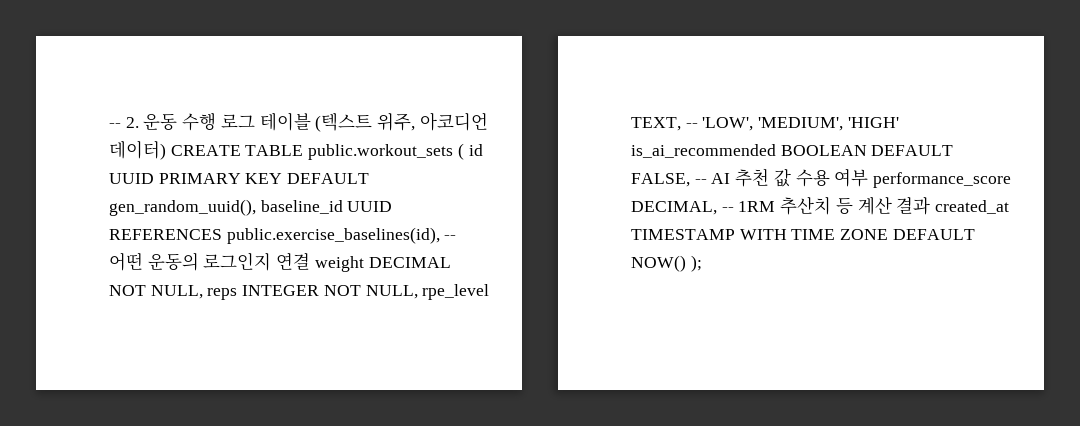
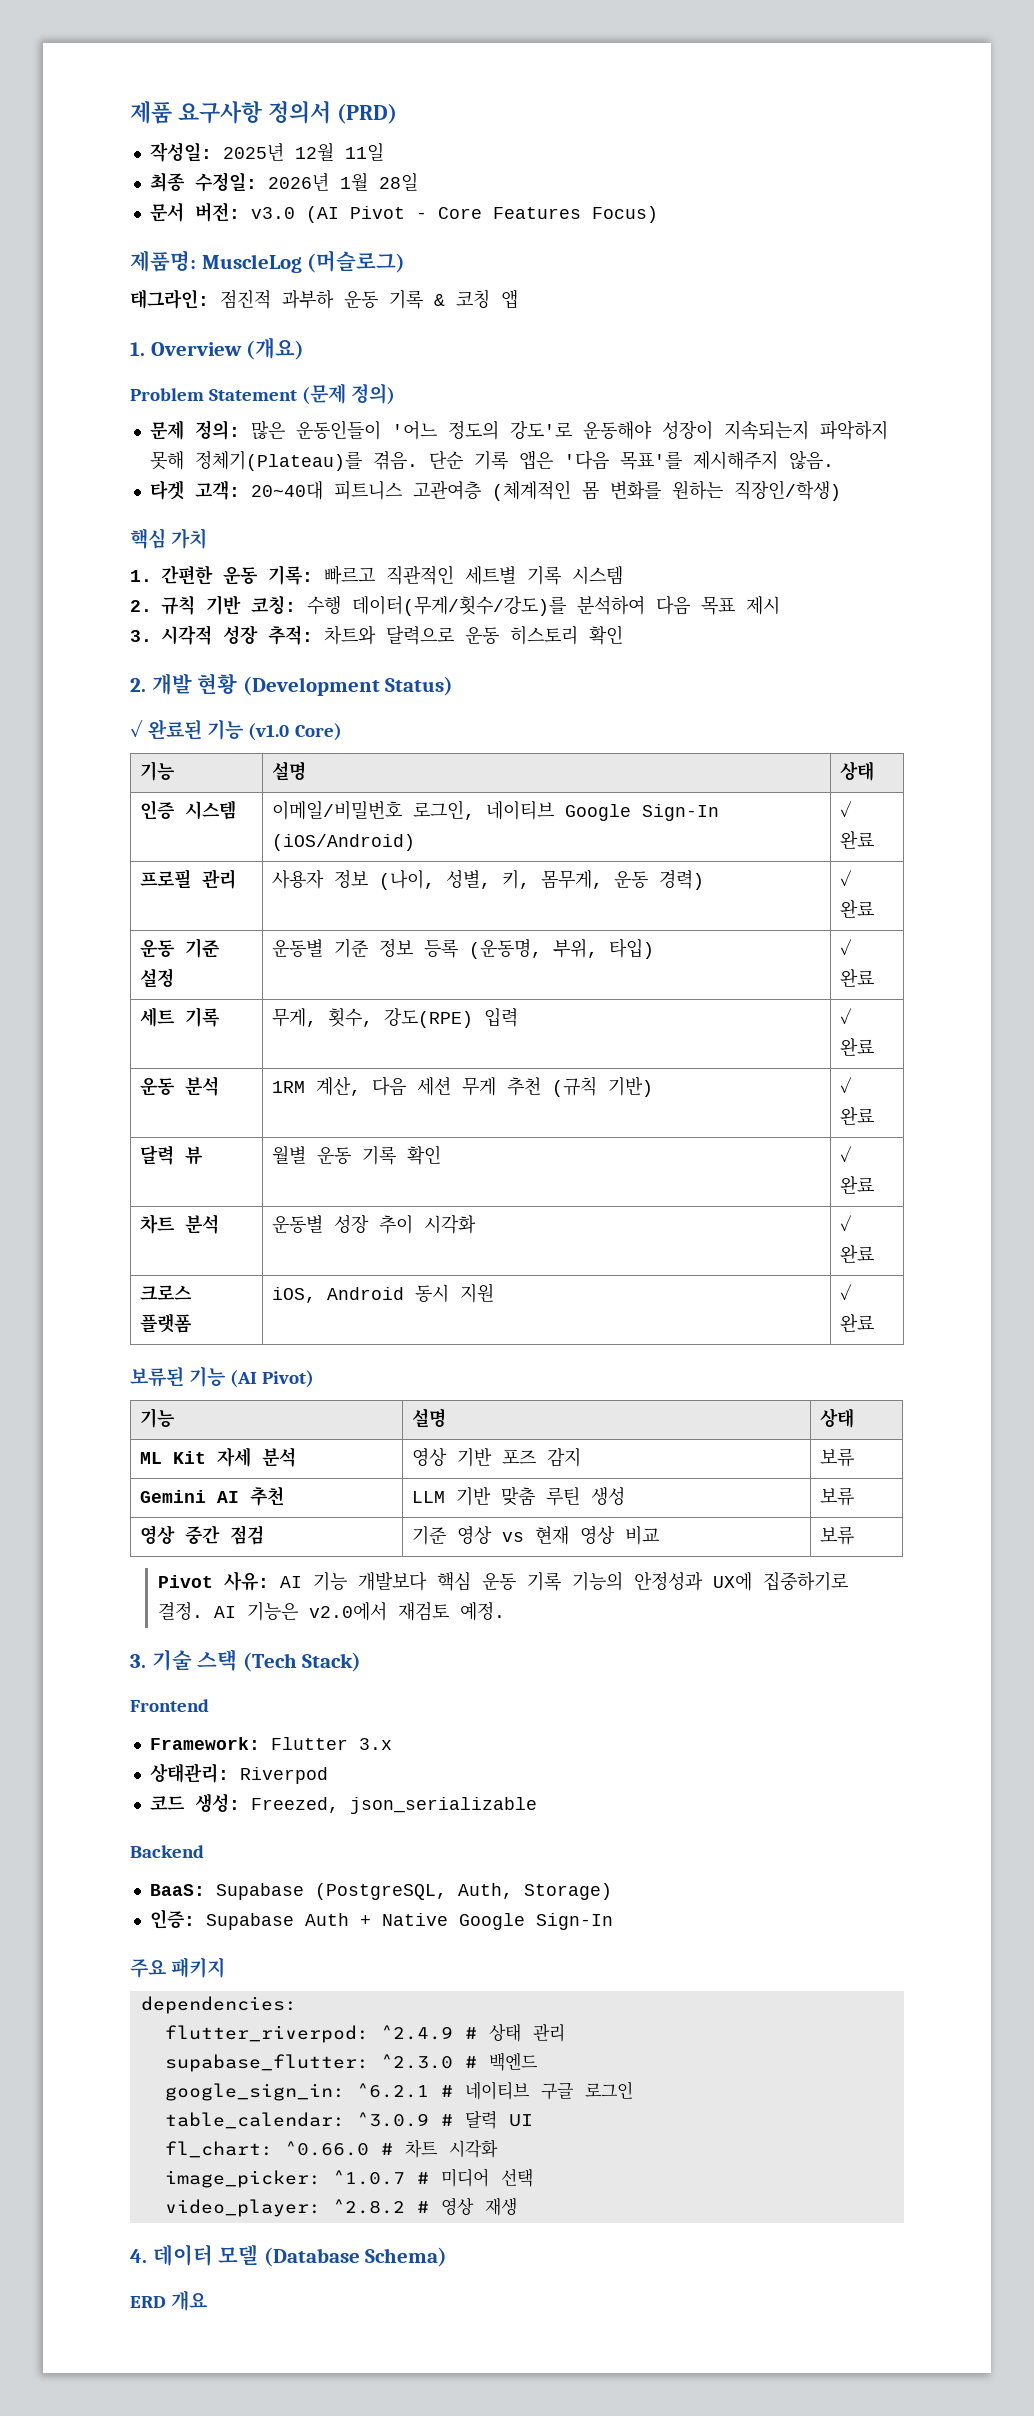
[109,112,488,132] [109,140,483,160] [109,173,370,184] [109,199,393,216] [109,227,457,244] [109,252,451,272] [109,284,490,300] [631,117,899,131] [631,144,954,158] [631,168,1012,188] [631,196,1010,215] [631,229,975,240] [631,255,702,272] -- 2. 운동 수행 로그 테이블 (텍스트 위주, 아코디언 데이터) CREATE TABLE public.workout_sets ( id UUID PRIMARY KEY DEFAULT gen_random_uuid(), baseline_id UUID REFERENCES public.exercise_baselines(id), -- 어떤 운동의 로그인지 연결 weight DECIMAL NOT NULL, reps INTEGER NOT NULL, rpe_level TEXT, -- 'LOW', 'MEDIUM', 'HIGH' is_ai_recommended BOOLEAN DEFAULT FALSE, -- AI 추천 값 수용 여부 performance_score DECIMAL, -- 1RM 추산치 등 계산 결과 created_at TIMESTAMP WITH TIME ZONE DEFAULT NOW() ); -> [130,101,397,124] [149,142,384,162] [149,172,418,192] [149,202,658,223] [130,250,406,273] [130,289,518,309] [130,337,305,360] [130,383,396,405] [149,420,888,440] [149,450,834,471] [149,480,841,501] [130,528,208,549] [130,565,623,585] [130,595,780,616] [130,625,623,645] [130,673,454,696] [130,719,342,741] [140,761,176,781] [272,761,307,780] [840,761,875,781] [140,800,237,820] [272,800,720,821] [272,834,416,851] [840,801,853,817] [840,831,875,849] [140,869,237,889] [272,869,705,890] [840,870,853,886] [840,900,875,918] [140,938,221,958] [140,968,175,987] [272,938,655,959] [840,939,853,955] [840,969,875,987] [140,1007,221,1027] [272,1007,519,1028] [840,1008,853,1024] [840,1038,875,1056] [140,1076,220,1096] [272,1076,654,1097] [840,1077,853,1093] [840,1107,875,1125] [140,1145,204,1165] [272,1145,442,1165] [840,1146,853,1162] [840,1176,875,1194] [140,1214,220,1234] [272,1215,477,1234] [840,1215,853,1231] [840,1245,875,1263] [140,1285,193,1300] [140,1313,193,1333] [272,1283,495,1303] [840,1284,853,1300] [840,1314,875,1332] [130,1366,315,1388] [140,1408,176,1428] [412,1408,447,1427] [820,1408,855,1428] [140,1447,297,1467] [412,1447,582,1467] [820,1448,855,1467] [140,1486,285,1506] [412,1486,626,1506] [820,1487,855,1506] [140,1525,265,1545] [412,1526,660,1545] [820,1526,855,1545] [158,1571,849,1591] [158,1602,506,1621] [130,1649,362,1672] [130,1699,209,1712] [149,1737,392,1750] [149,1763,328,1784] [149,1793,537,1814] [130,1845,204,1858] [149,1883,612,1900] [149,1909,613,1930] [130,1957,226,1978] [140,1996,297,2014] [164,2023,565,2043] [164,2052,538,2072] [164,2081,633,2101] [164,2110,533,2129] [164,2139,498,2158] [164,2168,533,2188] [164,2197,517,2217] [130,2244,448,2267] [130,2290,209,2311] 제품 요구사항 정의서 (PRD) // 작성일: 2025년 12월 11일 // 최종 수정일: 2026년 1월 28일 // 문서 버전: v3.0 (AI Pivot - Core Features Focus) // 제품명: MuscleLog (머슬로그) // 태그라인: 점진적 과부하 운동 기록 & 코칭 앱 // 1. Overview (개요) // Problem Statement (문제 정의) // 문제 정의: 많은 운동인들이 '어느 정도의 강도'로 운동해야 성장이 지속되는지 파악하지 못해 정체기(Plateau)를 겪음. 단순 기록 앱은 '다음 목표'를 제시해주지 않음. // 타겟 고객: 20~40대 피트니스 고관여층 (체계적인 몸 변화를 원하는 직장인/학생) // 핵심 가치 // 1. 간편한 운동 기록: 빠르고 직관적인 세트별 기록 시스템 // 2. 규칙 기반 코칭: 수행 데이터(무게/횟수/강도)를 분석하여 다음 목표 제시 // 3. 시각적 성장 추적: 차트와 달력으로 운동 히스토리 확인 // 2. 개발 현황 (Development Status) // ✓ 완료된 기능 (v1.0 Core) // 기능 | 설명 | 상태 // 인증 시스템 | 이메일/비밀번호 로그인, 네이티브 Google Sign-In (iOS/Android) | ✓ 완료 // 프로필 관리 | 사용자 정보 (나이, 성별, 키, 몸무게, 운동 경력) | ✓ 완료 // 운동 기준 설정 | 운동별 기준 정보 등록 (운동명, 부위, 타입) | ✓ 완료 // 세트 기록 | 무게, 횟수, 강도(RPE) 입력 | ✓ 완료 // 운동 분석 | 1RM 계산, 다음 세션 무게 추천 (규칙 기반) | ✓ 완료 // 달력 뷰 | 월별 운동 기록 확인 | ✓ 완료 // 차트 분석 | 운동별 성장 추이 시각화 | ✓ 완료 // 크로스 플랫폼 | iOS, Android 동시 지원 | ✓ 완료 // 보류된 기능 (AI Pivot) // 기능 | 설명 | 상태 // ML Kit 자세 분석 | 영상 기반 포즈 감지 | 보류 // Gemini AI 추천 | LLM 기반 맞춤 루틴 생성 | 보류 // 영상 중간 점검 | 기준 영상 vs 현재 영상 비교 | 보류 // Pivot 사유: AI 기능 개발보다 핵심 운동 기록 기능의 안정성과 UX에 집중하기로 결정. AI 기능은 v2.0에서 재검토 예정. // 3. 기술 스택 (Tech Stack) // Frontend // Framework: Flutter 3.x // 상태관리: Riverpod // 코드 생성: Freezed, json_serializable // Backend // BaaS: Supabase (PostgreSQL, Auth, Storage) // 인증: Supabase Auth + Native Google Sign-In // 주요 패키지 // dependencies: // flutter_riverpod: ^2.4.9 # 상태 관리 // supabase_flutter: ^2.3.0 # 백엔드 // google_sign_in: ^6.2.1 # 네이티브 구글 로그인 // table_calendar: ^3.0.9 # 달력 UI // fl_chart: ^0.66.0 # 차트 시각화 // image_picker: ^1.0.7 # 미디어 선택 // video_player: ^2.8.2 # 영상 재생 // 4. 데이터 모델 (Database Schema) // ERD 개요

